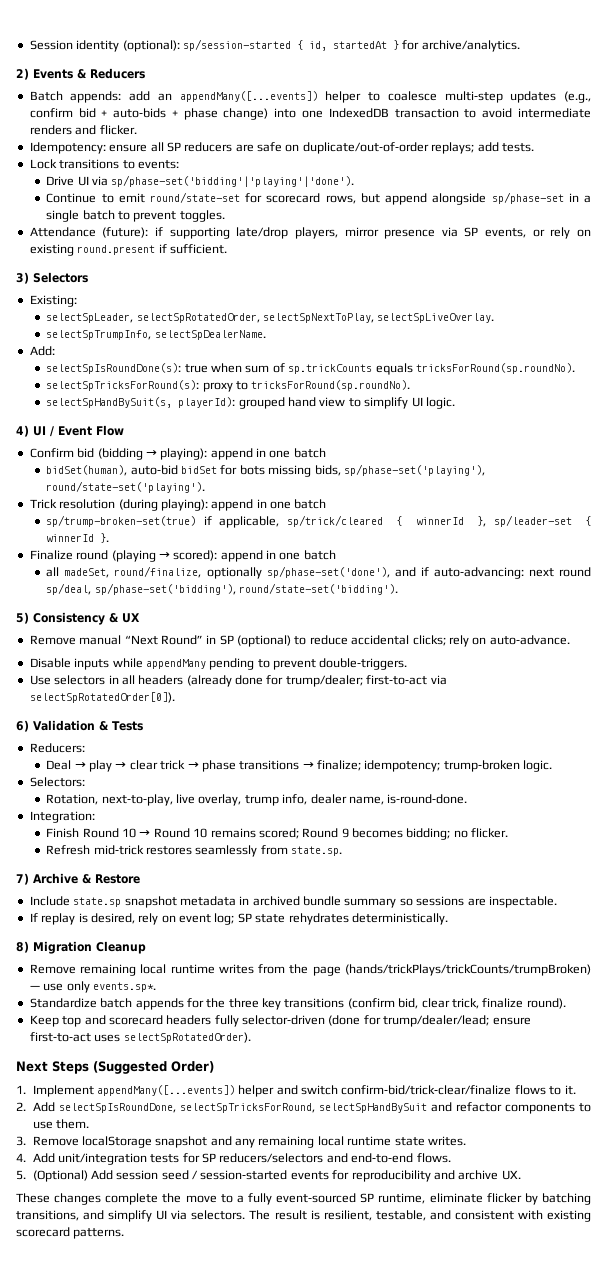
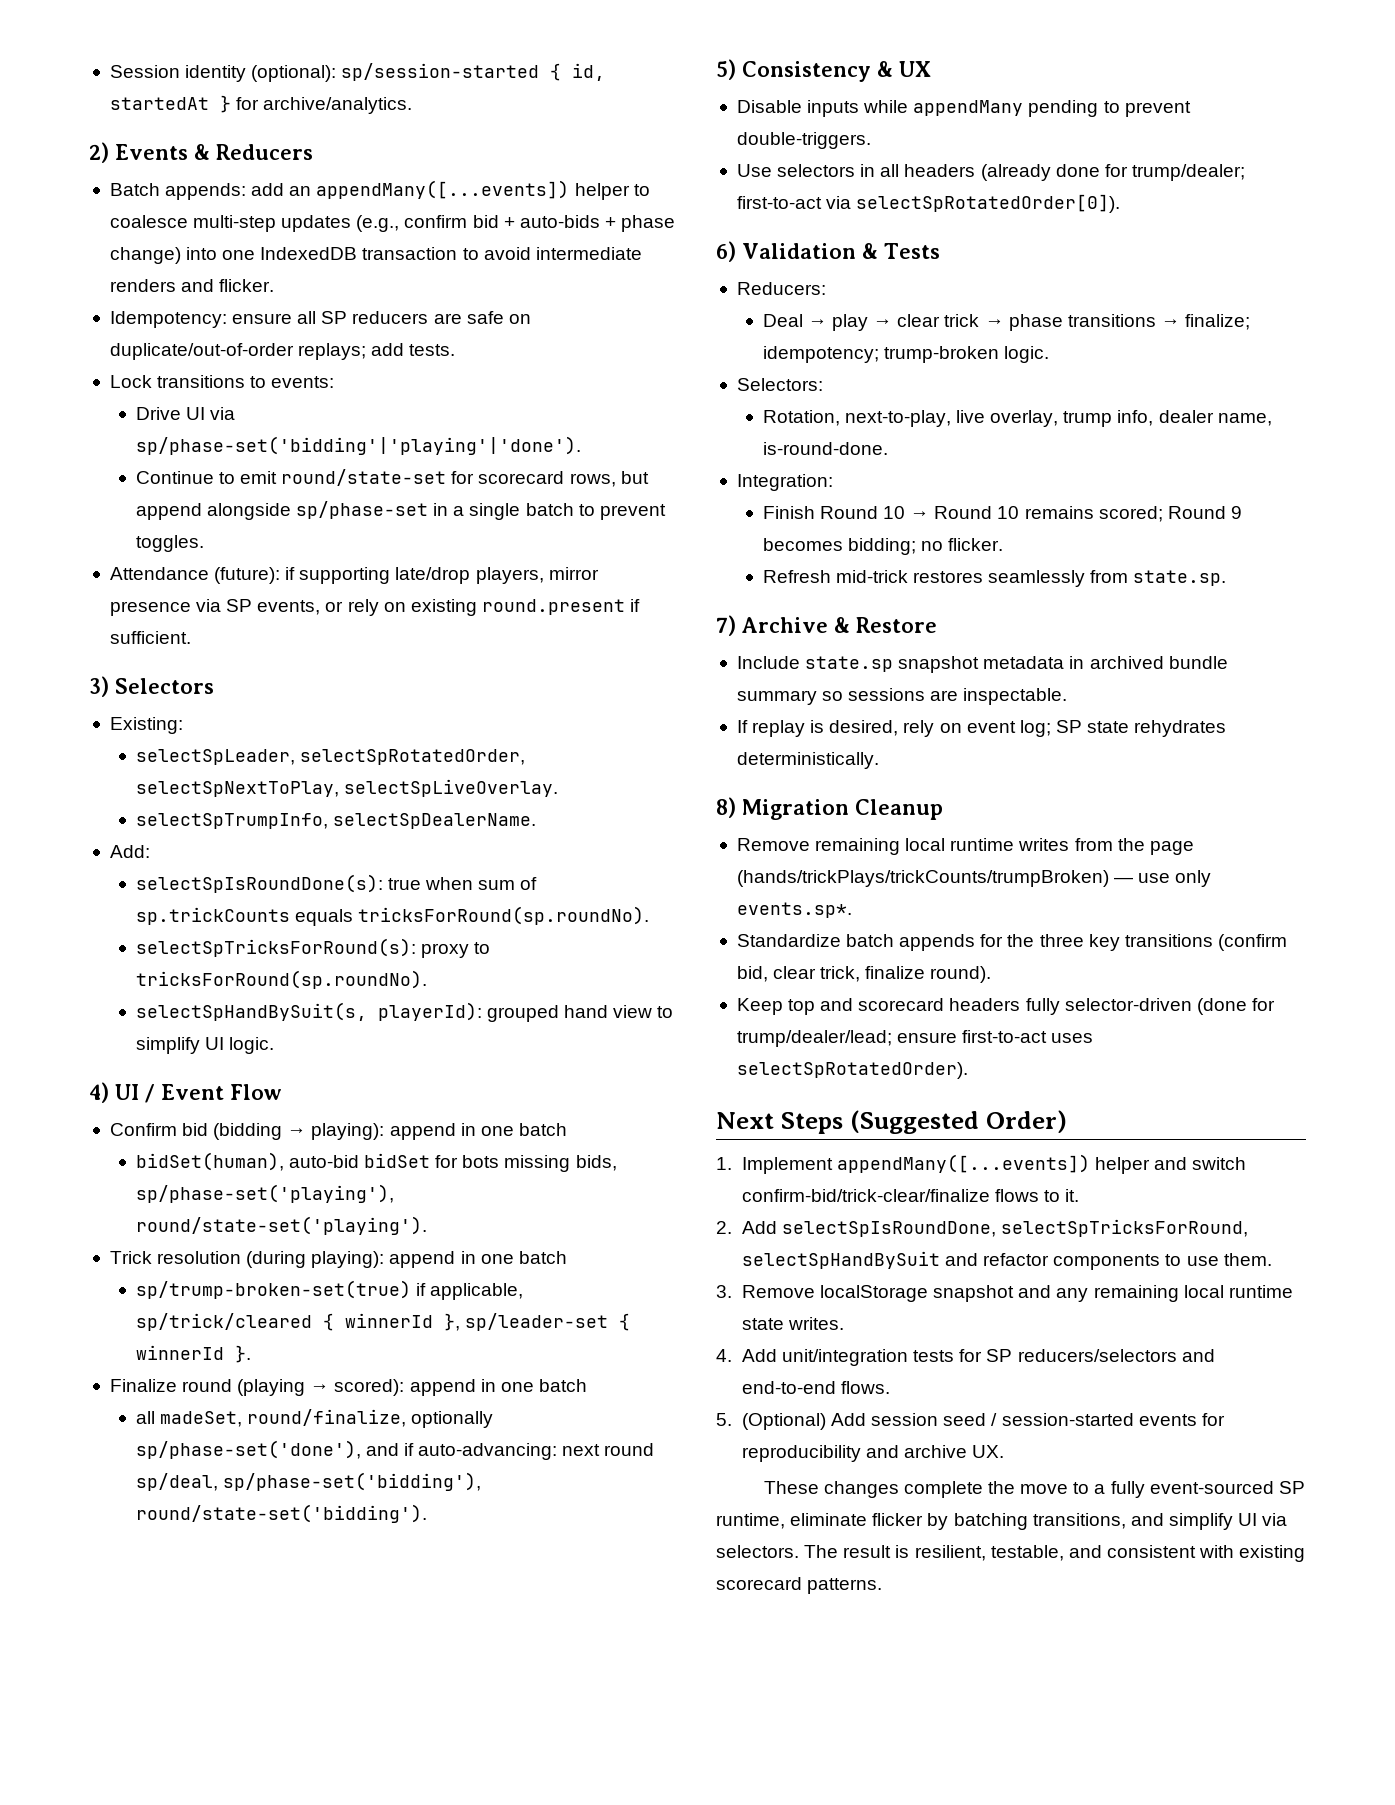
[29,635,570,647] // Remove manual “Next Round” in SP (optional) to reduce accidental clicks; rely on auto‑advance. -> (931, 69) none

